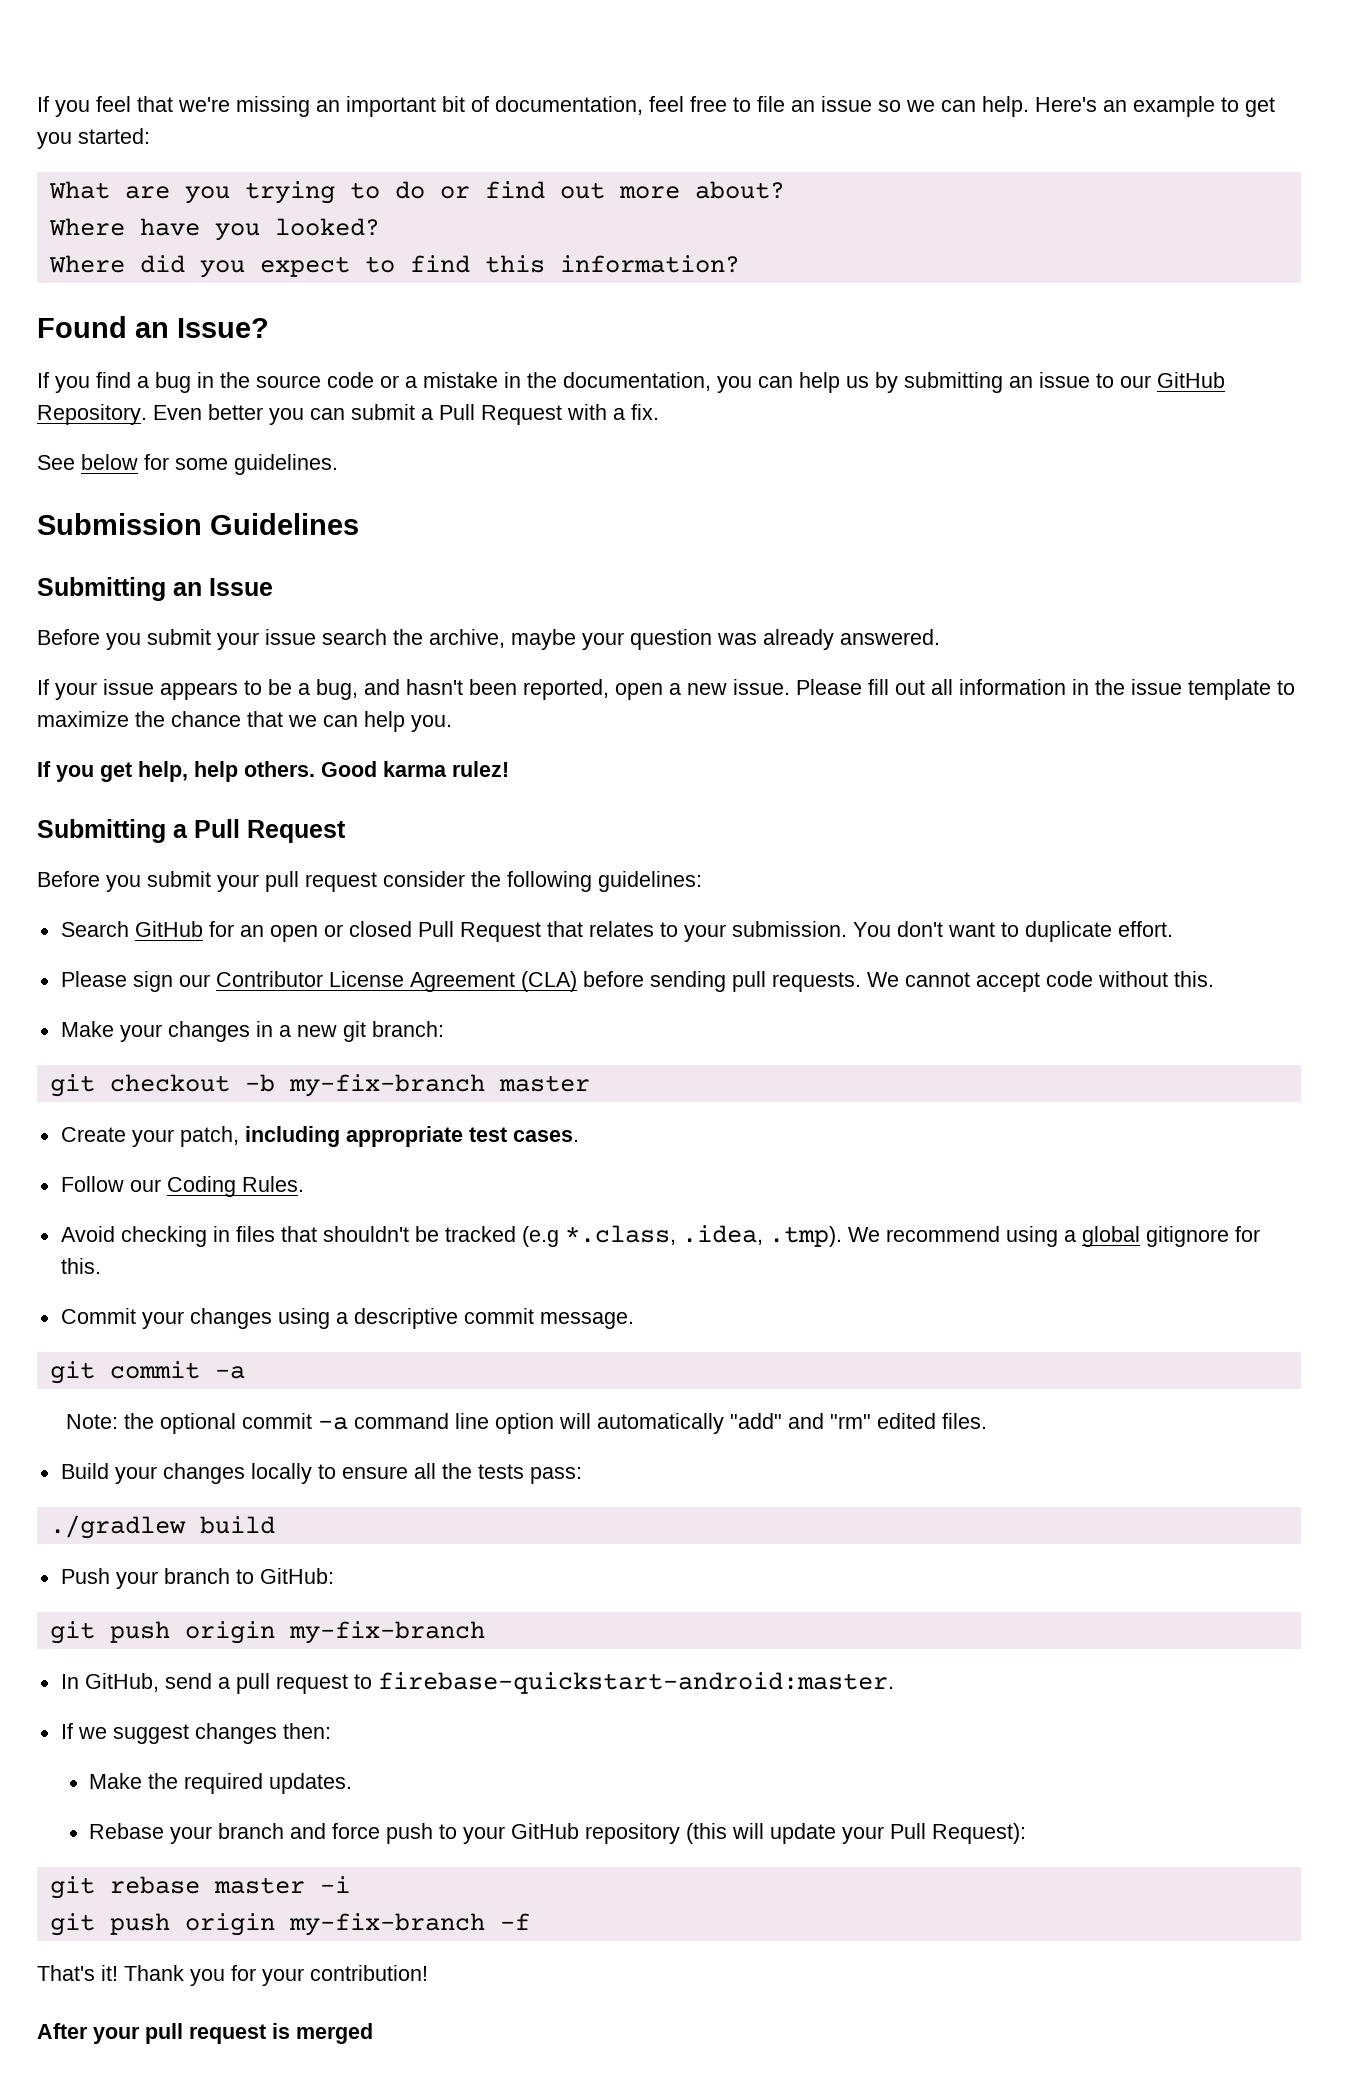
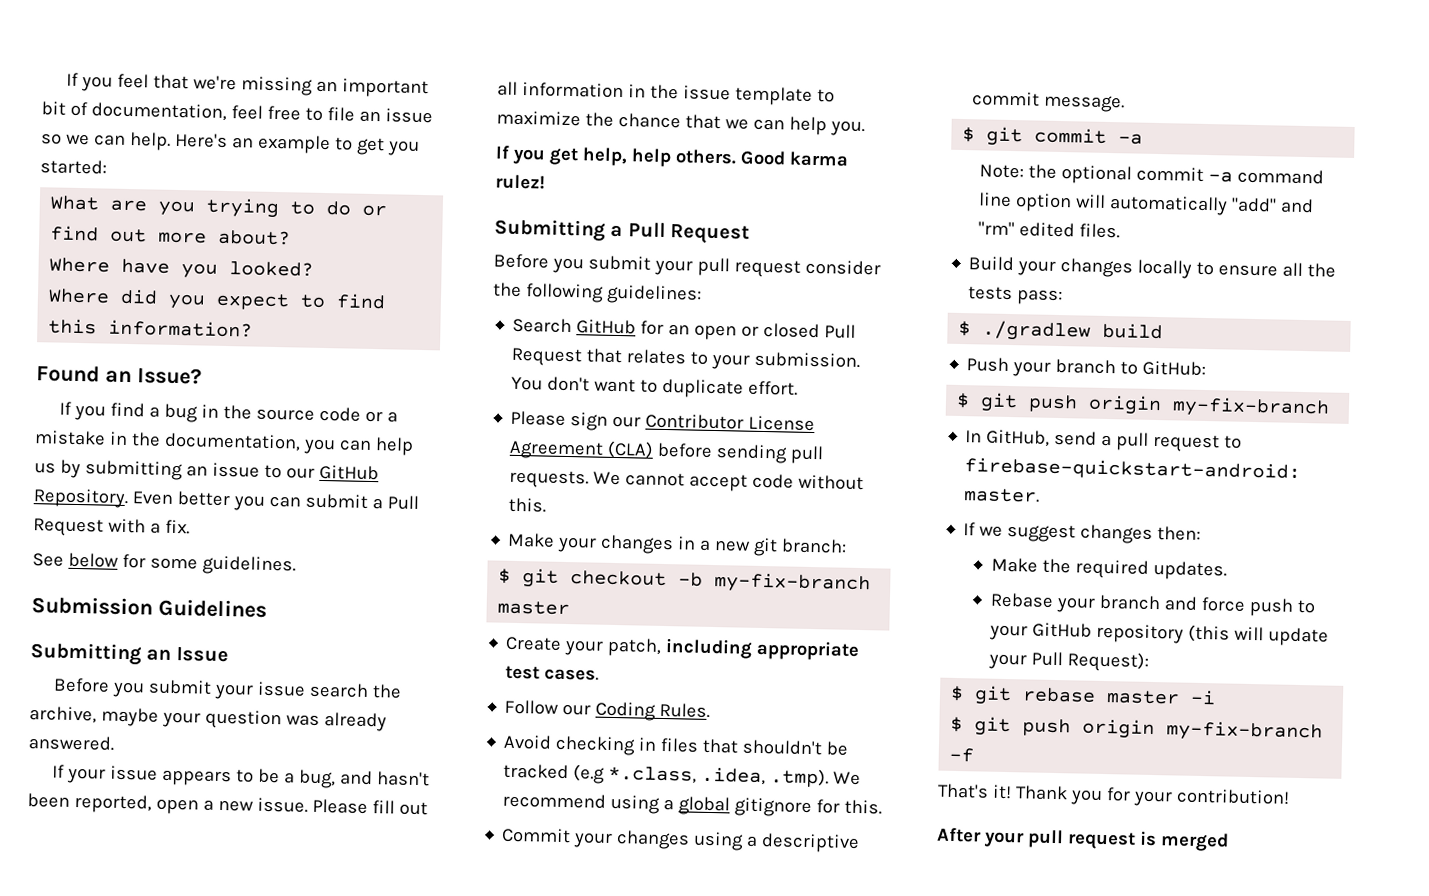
(444, 1029) none -> [498,568,512,584] $
(634, 1320) none -> [962,126,976,143] $
(582, 1475) none -> [958,320,972,337] $
(334, 1576) none -> [956,392,971,409] $
(1027, 1833) none -> [950,685,965,702] $
(350, 1884) none -> [950,716,964,733] $

